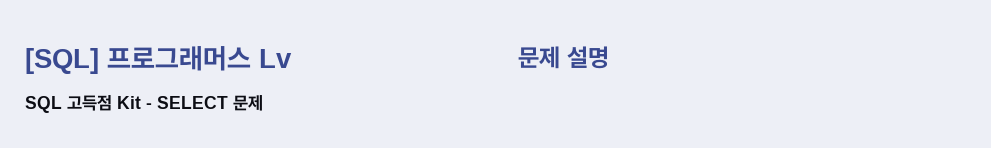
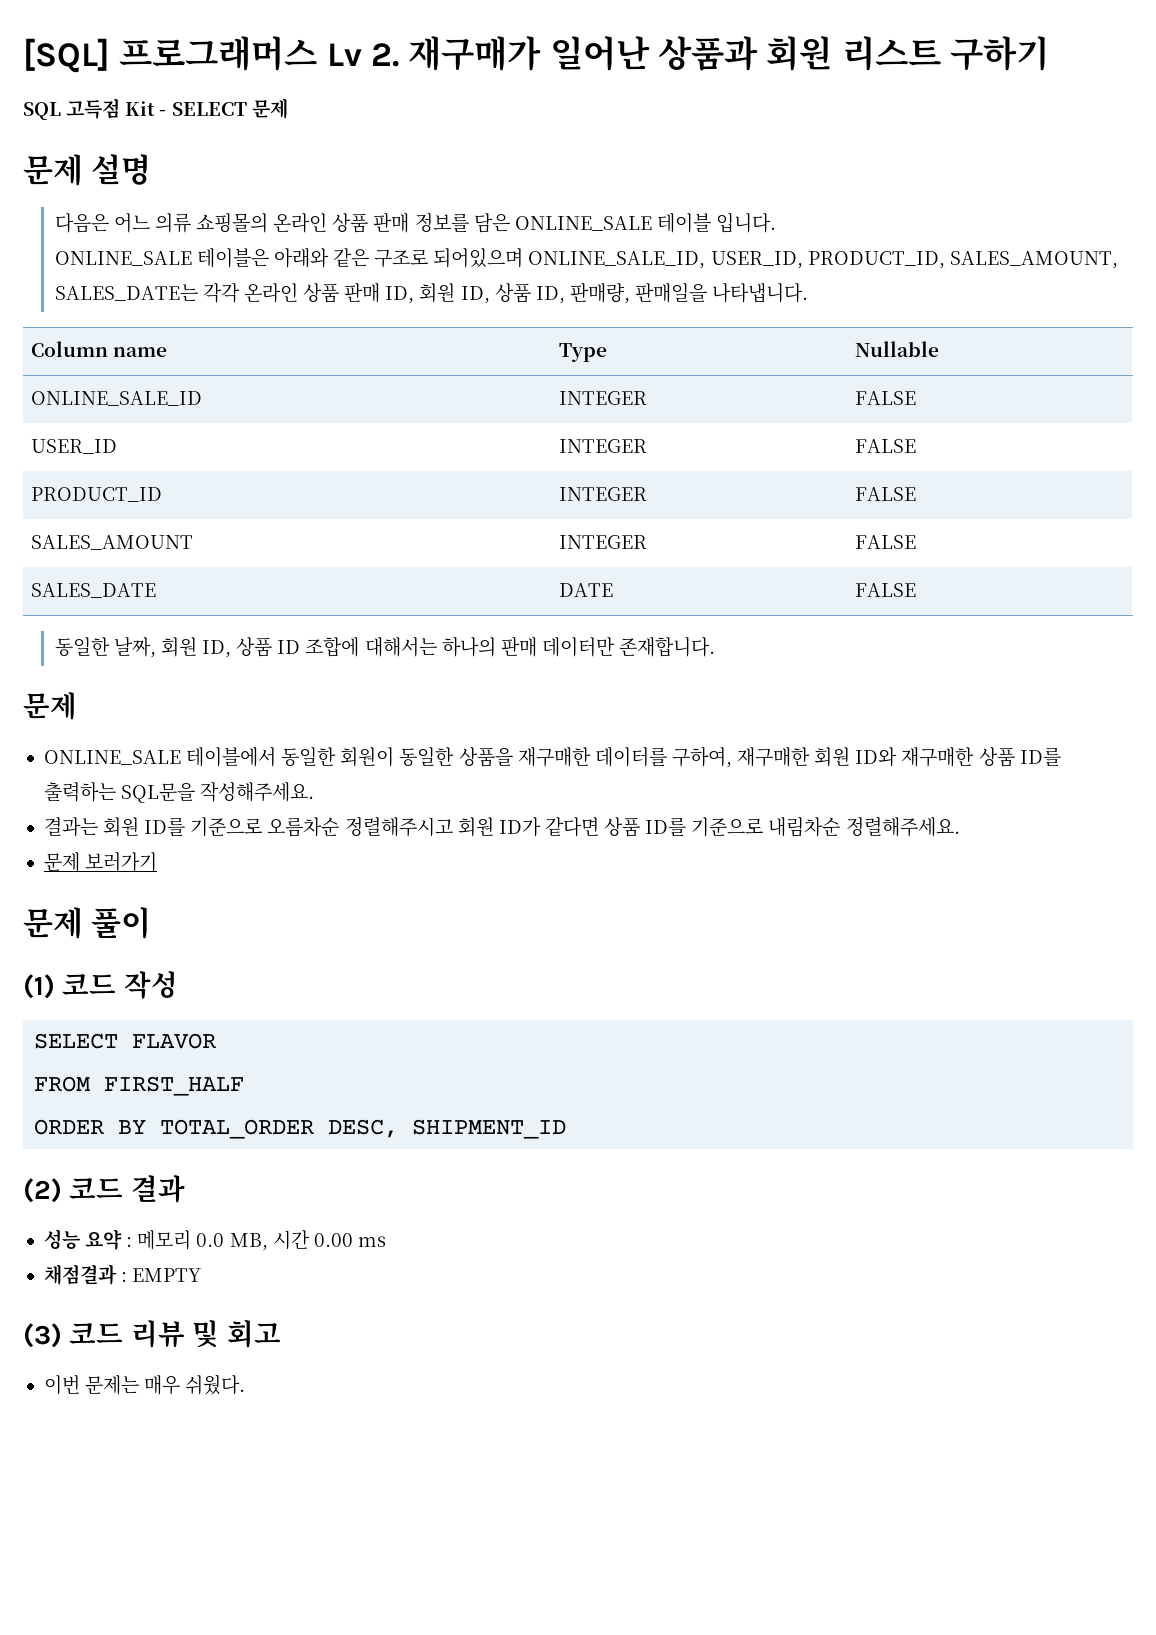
(292, 58) none -> [370,36,1049,71] 2. 재구매가 일어난 상품과 회원 리스트 구하기
(609, 57) none -> [54,213,777,233] [54,248,1118,269] [54,283,809,304] [31,341,168,357] [559,343,608,362] [855,341,940,357] [31,391,203,406] [559,391,648,405] [855,391,917,405] [31,439,118,454] [559,439,648,453] [855,439,917,453] [31,487,163,502] [559,487,648,501] [855,487,917,501] [31,535,194,550] [559,535,648,549] [855,535,917,549] [31,583,157,598] [559,583,614,597] [855,583,917,597] [54,637,716,658] [23,692,77,720] [43,747,1061,768] [43,782,315,803] [43,817,960,837] [43,852,158,872] [23,907,152,939] [23,971,178,999] [34,1033,217,1049] [34,1076,245,1096] [34,1119,567,1139] [23,1175,185,1203] [43,1229,386,1251] [43,1264,202,1285] [23,1320,281,1348] [43,1374,246,1395] // 다음은 어느 의류 쇼핑몰의 온라인 상품 판매 정보를 담은 ONLINE_SALE 테이블 입니다. // ONLINE_SALE 테이블은 아래와 같은 구조로 되어있으며 ONLINE_SALE_ID, USER_ID, PRODUCT_ID, SALES_AMOUNT, SALES_DATE는 각각 온라인 상품 판매 ID, 회원 ID, 상품 ID, 판매량, 판매일을 나타냅니다. // Column name | Type | Nullable // ONLINE_SALE_ID | INTEGER | FALSE // USER_ID | INTEGER | FALSE // PRODUCT_ID | INTEGER | FALSE // SALES_AMOUNT | INTEGER | FALSE // SALES_DATE | DATE | FALSE // 동일한 날짜, 회원 ID, 상품 ID 조합에 대해서는 하나의 판매 데이터만 존재합니다. // 문제 // ONLINE_SALE 테이블에서 동일한 회원이 동일한 상품을 재구매한 데이터를 구하여, 재구매한 회원 ID와 재구매한 상품 ID를 출력하는 SQL문을 작성해주세요. // 결과는 회원 ID를 기준으로 오름차순 정렬해주시고 회원 ID가 같다면 상품 ID를 기준으로 내림차순 정렬해주세요. // 문제 보러가기 // 문제 풀이 // (1) 코드 작성 // SELECT FLAVOR // FROM FIRST_HALF // ORDER BY TOTAL_ORDER DESC, SHIPMENT_ID // (2) 코드 결과 // 성능 요약 : 메모리 0.0 MB, 시간 0.00 ms // 채점결과 : EMPTY // (3) 코드 리뷰 및 회고 // 이번 문제는 매우 쉬웠다.

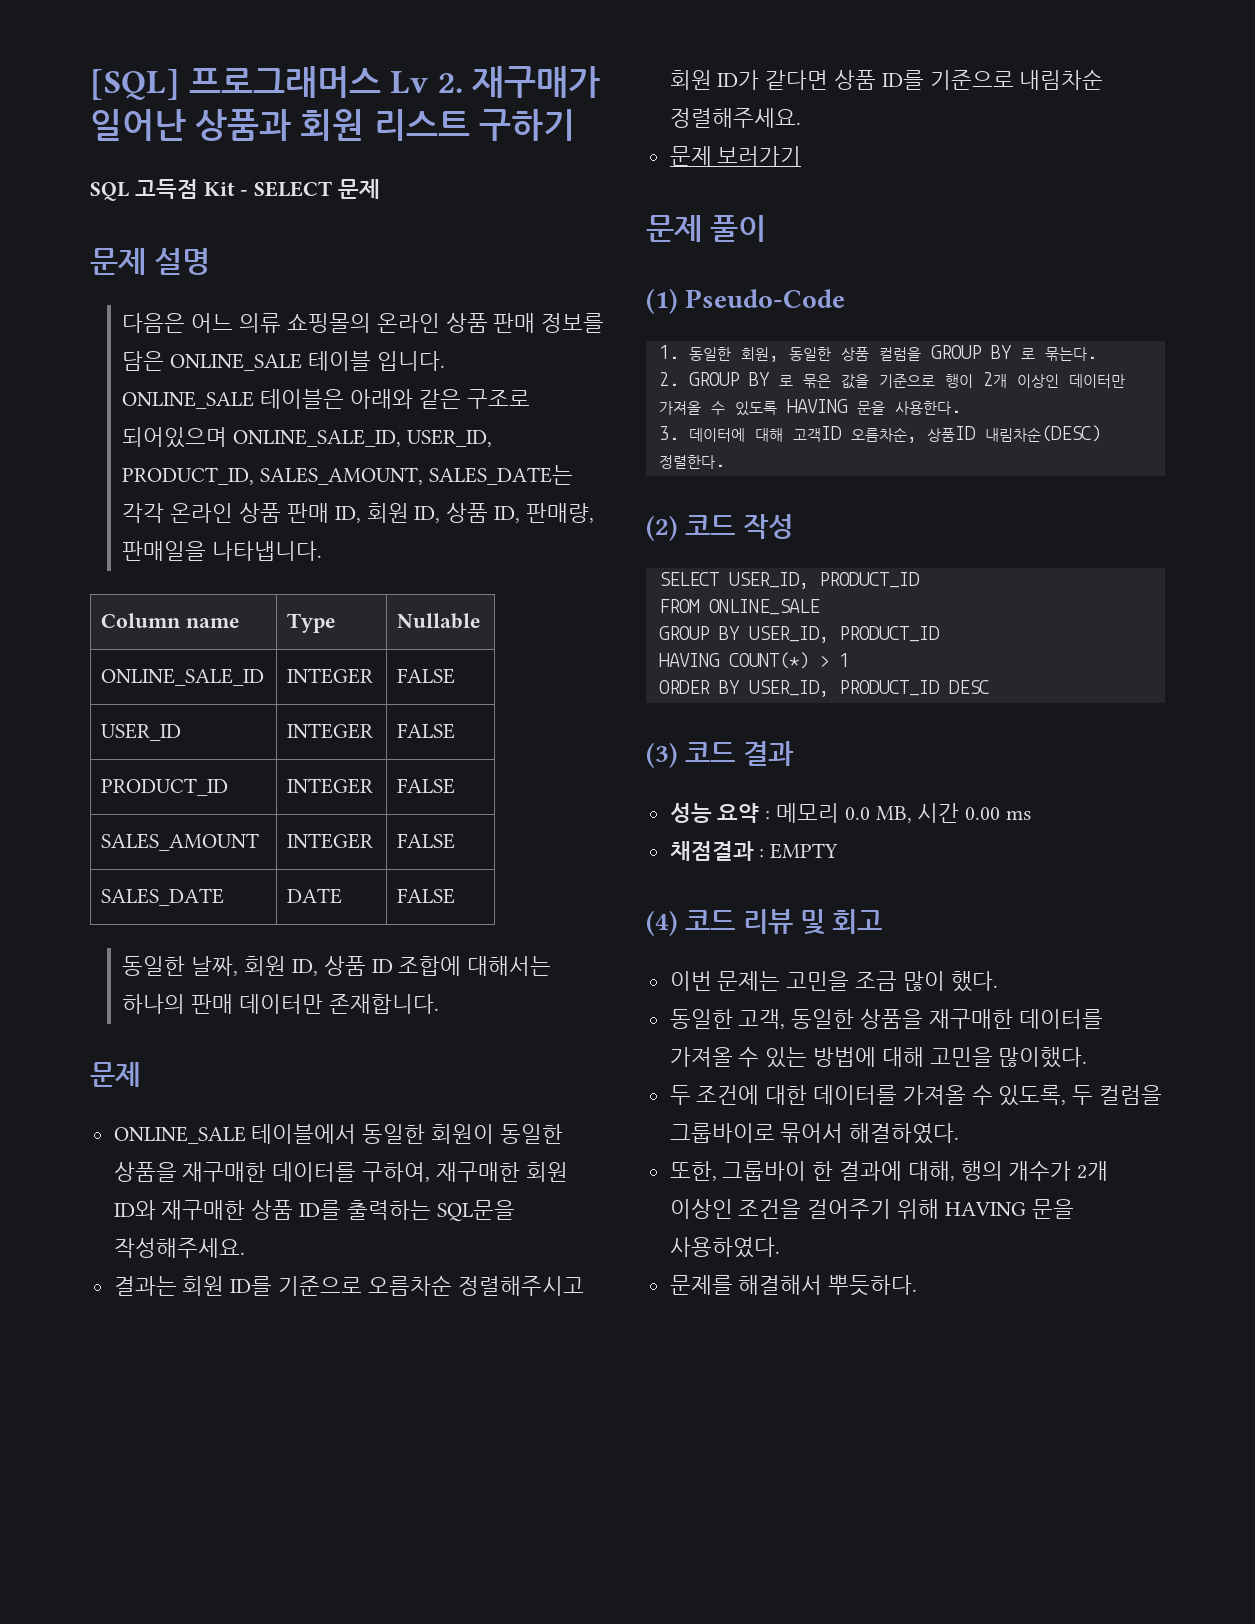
(55, 986) none -> [685,289,846,308] [658,345,1097,362] [658,372,1125,389] [658,399,961,416] [658,425,1101,443] [658,455,725,469] [646,515,678,541] Pseudo-Code // 1. 동일한 회원, 동일한 상품 컬럼을 GROUP BY 로 묶는다. // 2. GROUP BY 로 묶은 값을 기준으로 행이 2개 이상인 데이터만 가져올 수 있도록 HAVING 문을 사용한다. // 3. 데이터에 대해 고객ID 오름차순, 상품ID 내림차순(DESC) 정렬한다. // (2)
[132,1033,217,1049] FLAVOR -> [728,572,920,589] USER_ID, PRODUCT_ID
[104,1076,245,1096] [34,1119,567,1139] [23,1178,62,1203] FIRST_HALF // ORDER BY TOTAL_ORDER DESC, SHIPMENT_ID // (2) -> [708,599,820,615] [658,626,940,643] [658,652,849,669] [658,680,989,697] [646,742,678,768] ONLINE_SALE // GROUP BY USER_ID, PRODUCT_ID // HAVING COUNT(*) > 1 // ORDER BY USER_ID, PRODUCT_ID DESC // (3)
[23,1323,62,1348] (3) -> [646,910,678,936] (4)
[144,1374,246,1395] 매우 쉬웠다. -> [786,971,998,992] [669,1009,1103,1029] [669,1047,1088,1068] [669,1085,1163,1106] [669,1123,960,1144] [669,1161,1109,1181] [669,1199,1074,1219] [669,1237,780,1258] [669,1275,918,1296] 고민을 조금 많이 했다. // 동일한 고객, 동일한 상품을 재구매한 데이터를 가져올 수 있는 방법에 대해 고민을 많이했다. // 두 조건에 대한 데이터를 가져올 수 있도록, 두 컬럼을 그룹바이로 묶어서 해결하였다. // 또한, 그룹바이 한 결과에 대해, 행의 개수가 2개 이상인 조건을 걸어주기 위해 HAVING 문을 사용하였다. // 문제를 해결해서 뿌듯하다.

